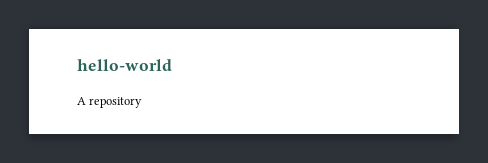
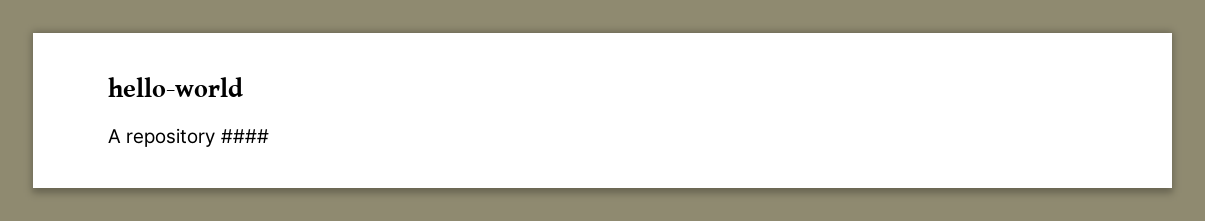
(143, 102) none -> [220,129,269,143] ####

